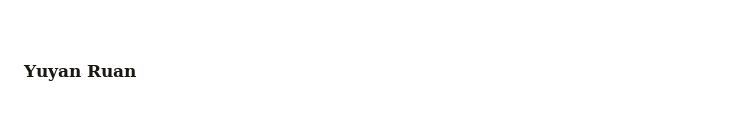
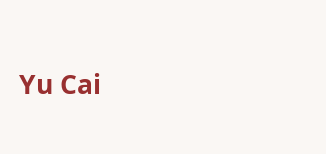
[23,65,136,81] Yuyan Ruan -> [19,73,102,94] Yu Cai

